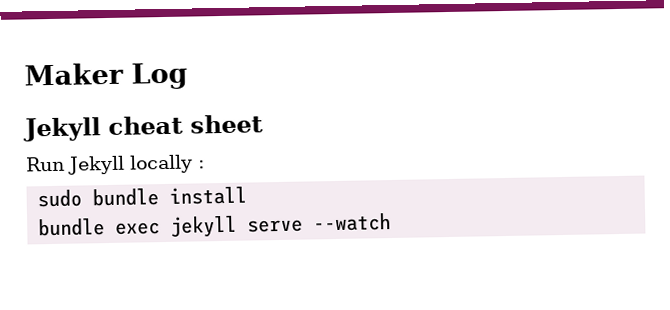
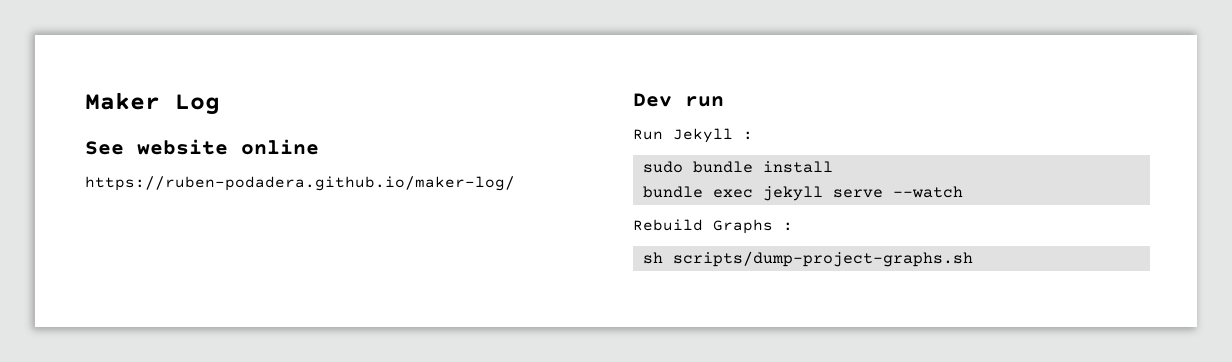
[23,114,263,142] Jekyll cheat sheet -> [85,139,319,155] [85,176,515,191] [633,93,724,107] See website online // https://ruben-podadera.github.io/maker-log/ // Dev run
[129,154,193,174] locally -> (733, 135) none
(392, 222) none -> [633,219,793,234] [642,251,973,267] // Rebuild Graphs : // sh scripts/dump-project-graphs.sh

